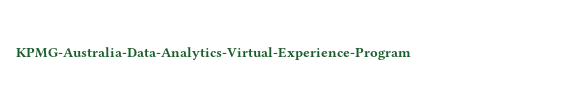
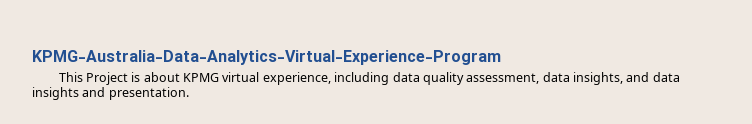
(411, 53) none -> [58,72,680,85] [32,87,189,100] // This Project is about KPMG virtual experience, including data quality assessment, data insights, and data insights and presentation.

